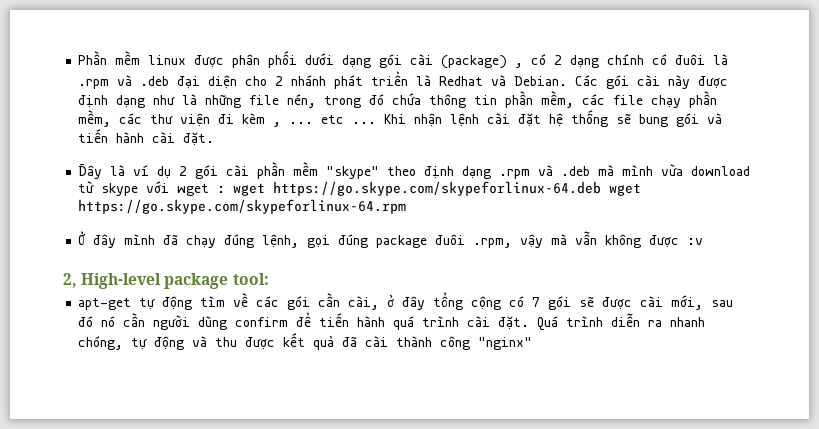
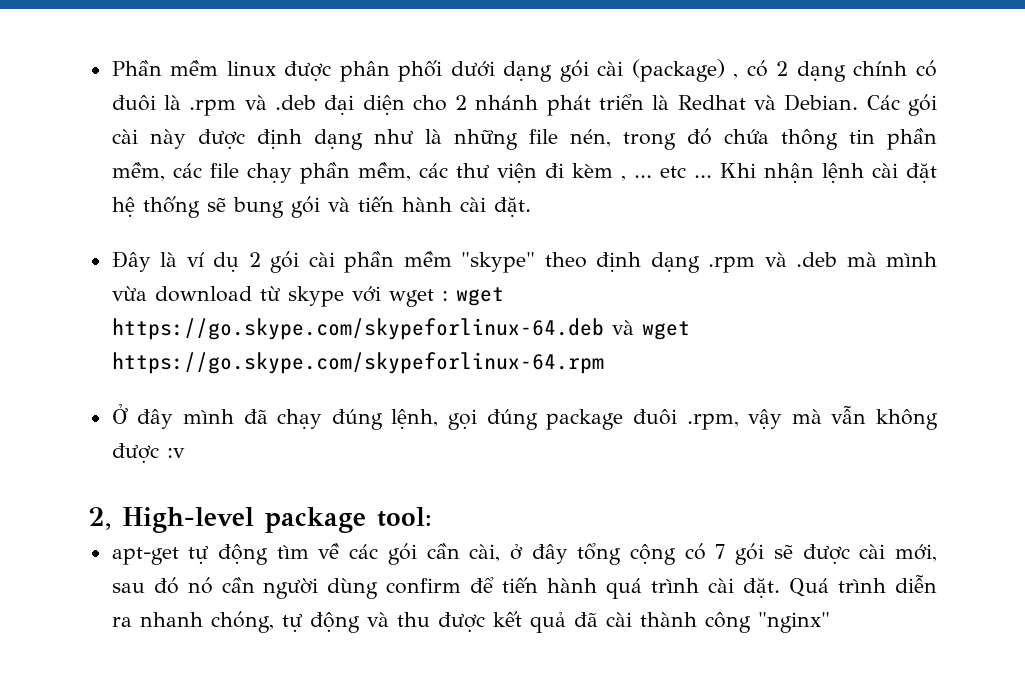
(602, 188) none -> [611,320,634,335] và

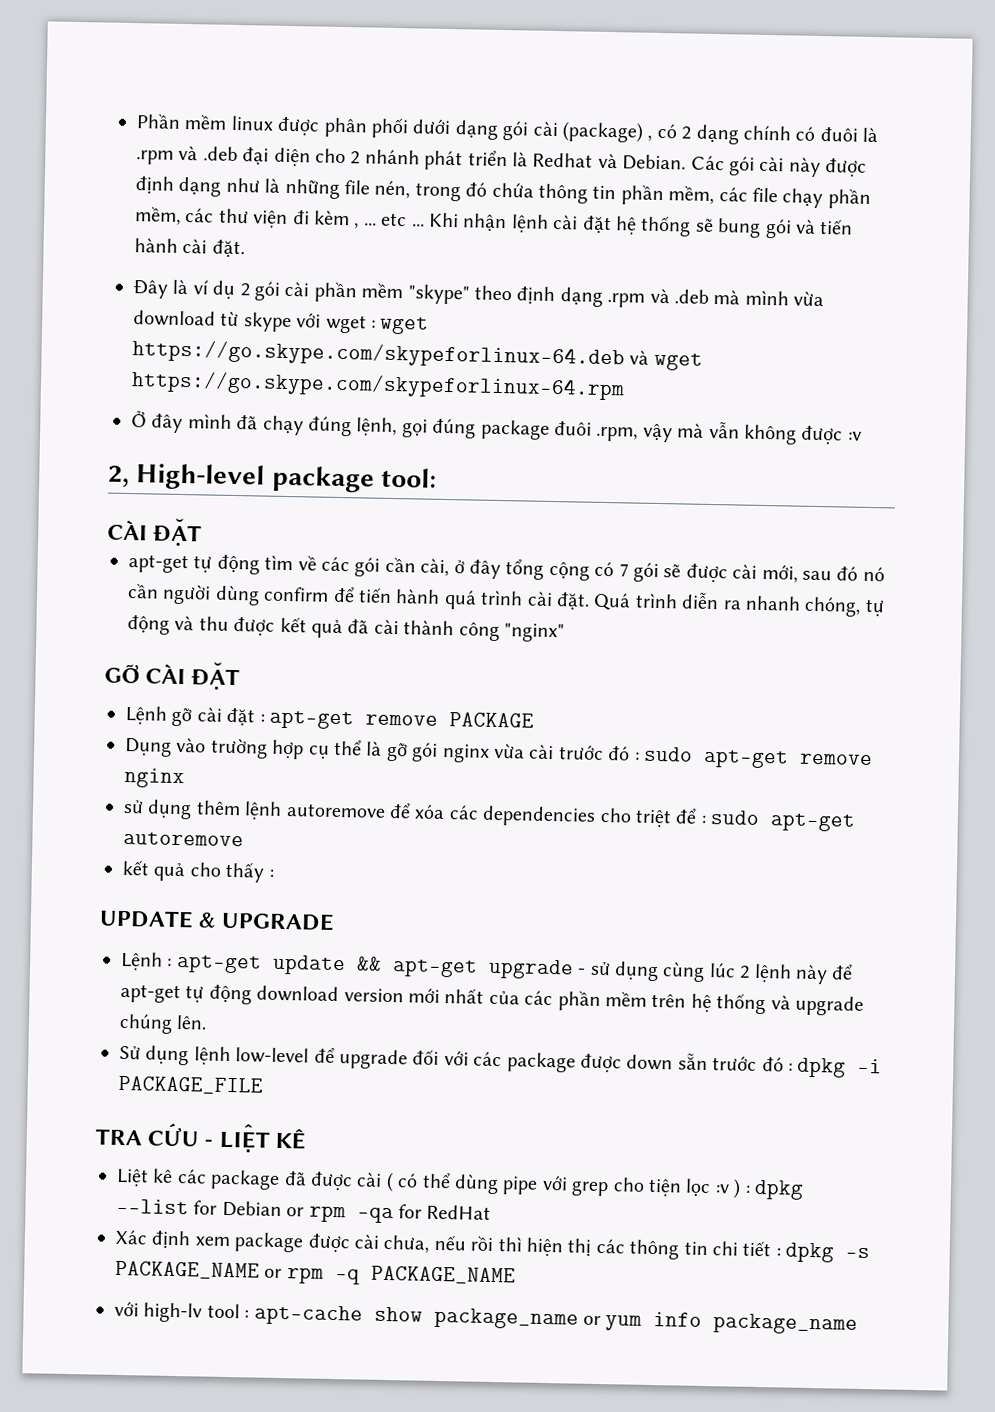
(432, 517) none -> [107,517,203,547] // CÀI ĐẶT
(830, 622) none -> [104,661,241,691] [125,705,534,730] [124,737,873,769] [124,767,185,789] [123,799,857,832] [123,831,244,847] [122,859,274,883] [99,909,336,931] [120,951,854,985] [120,983,864,1016] [119,1013,208,1034] [119,1045,883,1078] [118,1075,263,1095] [95,1122,307,1153] [116,1168,804,1200] [116,1198,492,1224] [115,1229,871,1263] [115,1260,516,1285] [114,1301,859,1335] // GỠ CÀI ĐẶT // Lệnh gỡ cài đặt : apt-get remove PACKAGE // Dụng vào trường hợp cụ thể là gỡ gói nginx vừa cài trước đó : sudo apt-get remove nginx // sử dụng thêm lệnh autoremove để xóa các dependencies cho triệt để : sudo apt-get autoremove // kết quả cho thấy : // UPDATE & UPGRADE // Lệnh : apt-get update && apt-get upgrade - sử dụng cùng lúc 2 lệnh này để apt-get tự động download version mới nhất của các phần mềm trên hệ thống và upgrade chúng lên. // Sử dụng lệnh low-level để upgrade đối với các package được down sẵn trước đó : dpkg -i PACKAGE_FILE // TRA CỨU - LIỆT KÊ // Liệt kê các package đã được cài ( có thể dùng pipe với grep cho tiện lọc :v ) : dpkg --list for Debian or rpm -qa for RedHat // Xác định xem package được cài chưa, nếu rồi thì hiện thị các thông tin chi tiết : dpkg -s PACKAGE_NAME or rpm -q PACKAGE_NAME // với high-lv tool : apt-cache show package_name or yum info package_name

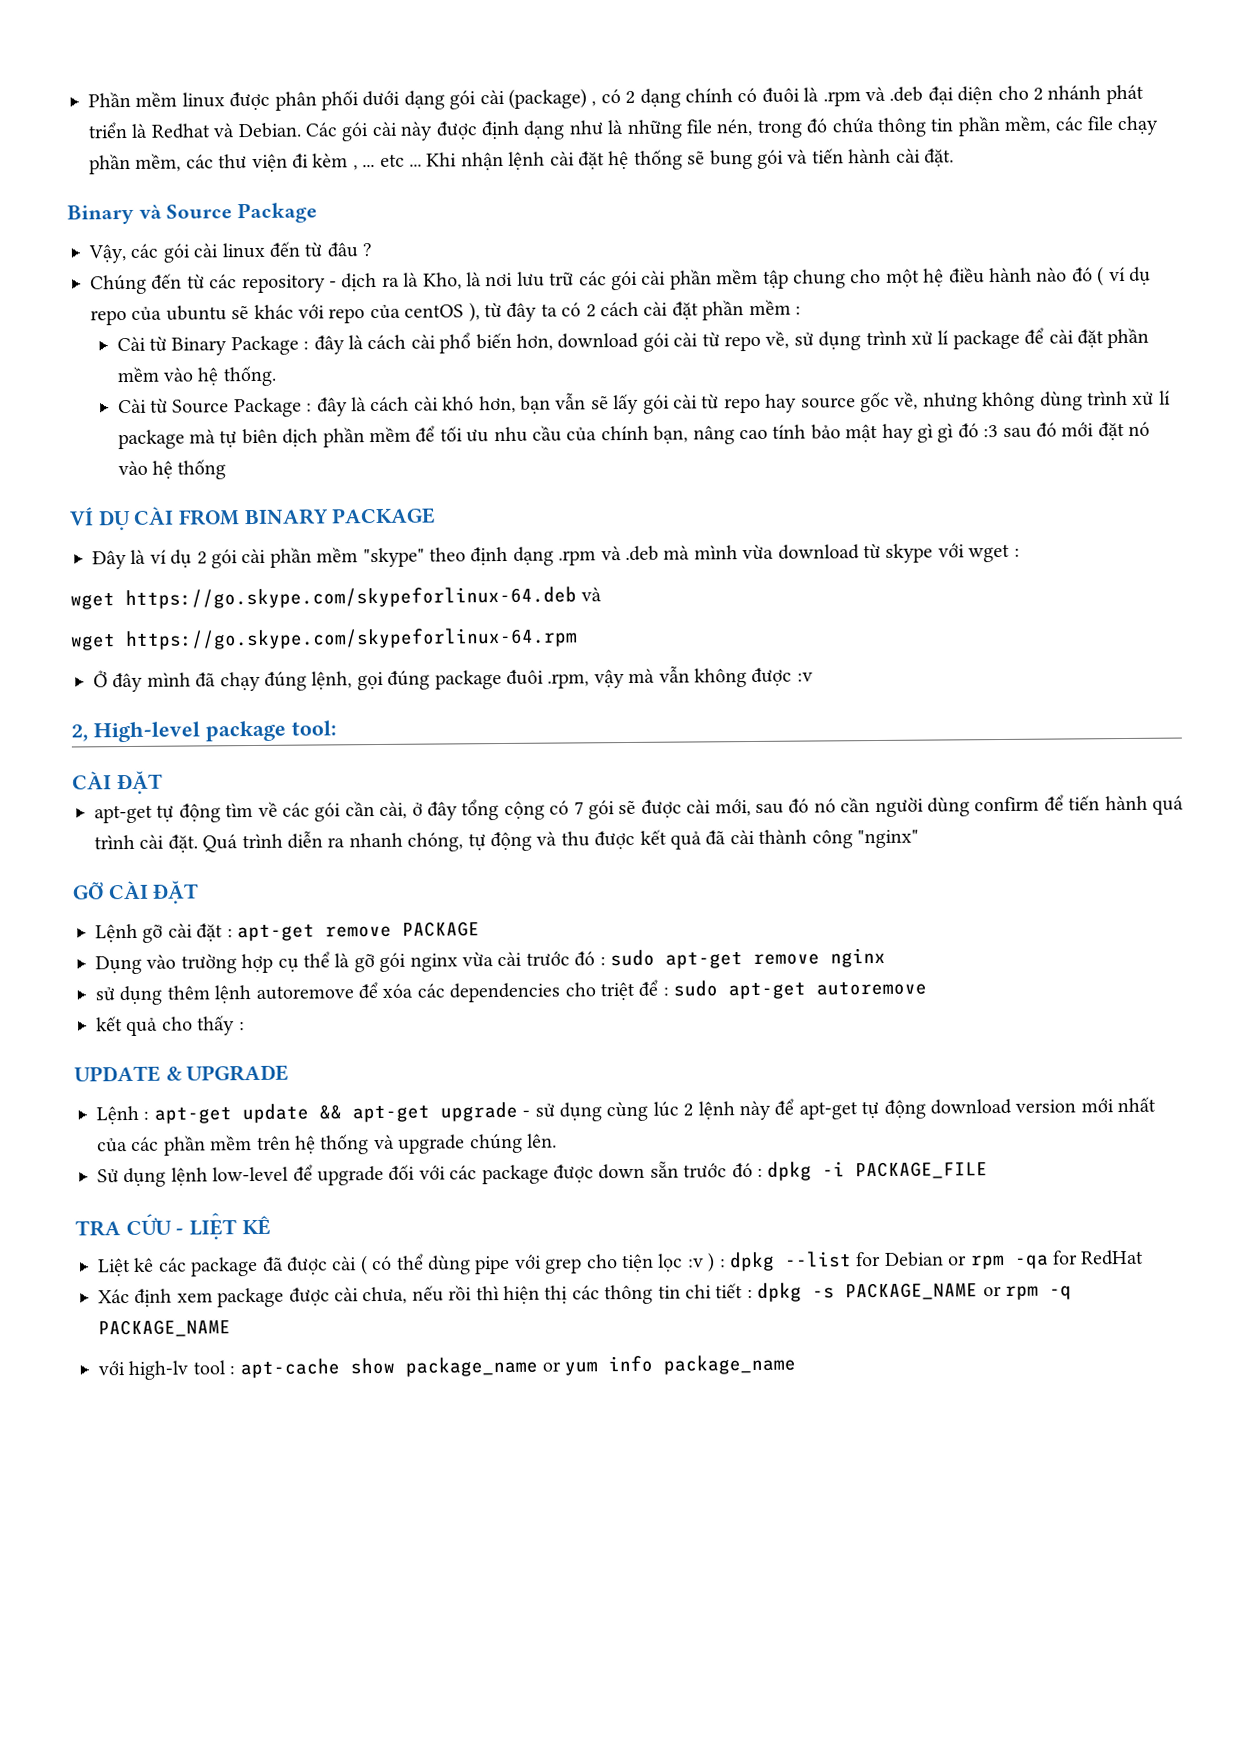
(245, 249) none -> [67,202,318,225] [88,241,373,264] [90,266,1151,295] [90,299,801,326] [116,327,1150,356] [116,365,277,387] [117,390,1171,418] [117,421,1151,450] [117,459,227,480] [69,506,437,531] // Binary và Source Package // Vậy, các gói cài linux đến từ đâu ? // Chúng đến từ các repository - dịch ra là Kho, là nơi lưu trữ các gói cài phần mềm tập chung cho một hệ điều hành nào đó ( ví dụ repo của ubuntu sẽ khác với repo của centOS ), từ đây ta có 2 cách cài đặt phần mềm : // Cài từ Binary Package : đây là cách cài phổ biến hơn, download gói cài từ repo về, sử dụng trình xử lí package để cài đặt phần mềm vào hệ thống. // Cài từ Source Package : đây là cách cài khó hơn, bạn vẫn sẽ lấy gói cài từ repo hay source gốc về, nhưng không dùng trình xử lí package mà tự biên dịch phần mềm để tối ưu nhu cầu của chính bạn, nâng cao tính bảo mật hay gì gì đó :3 sau đó mới đặt nó vào hệ thống // VÍ DỤ CÀI FROM BINARY PACKAGE
(376, 324) none -> (1020, 552) //
(650, 357) none -> (603, 594) //

